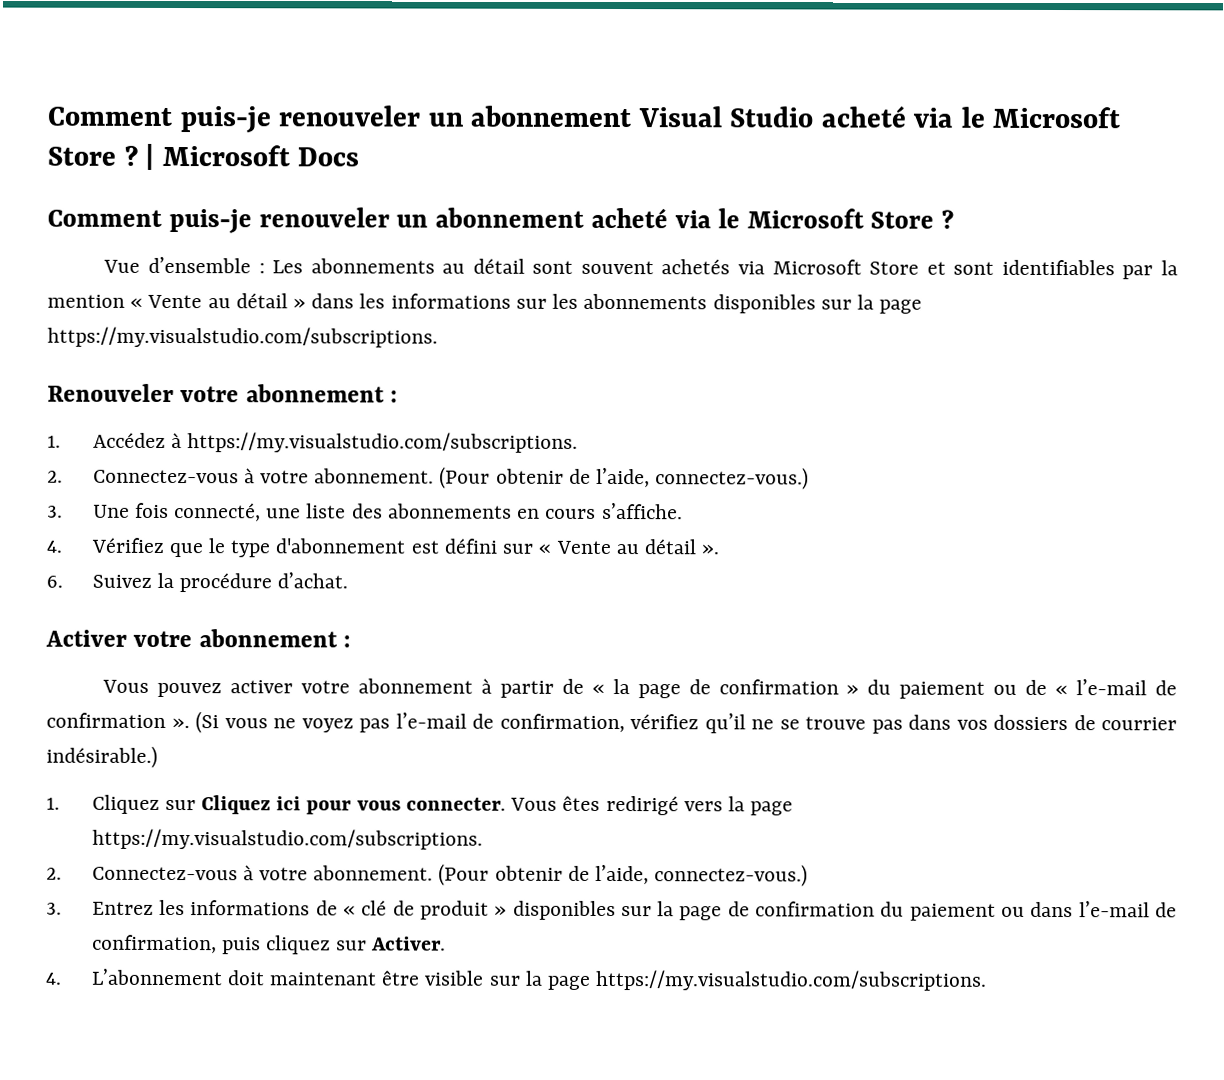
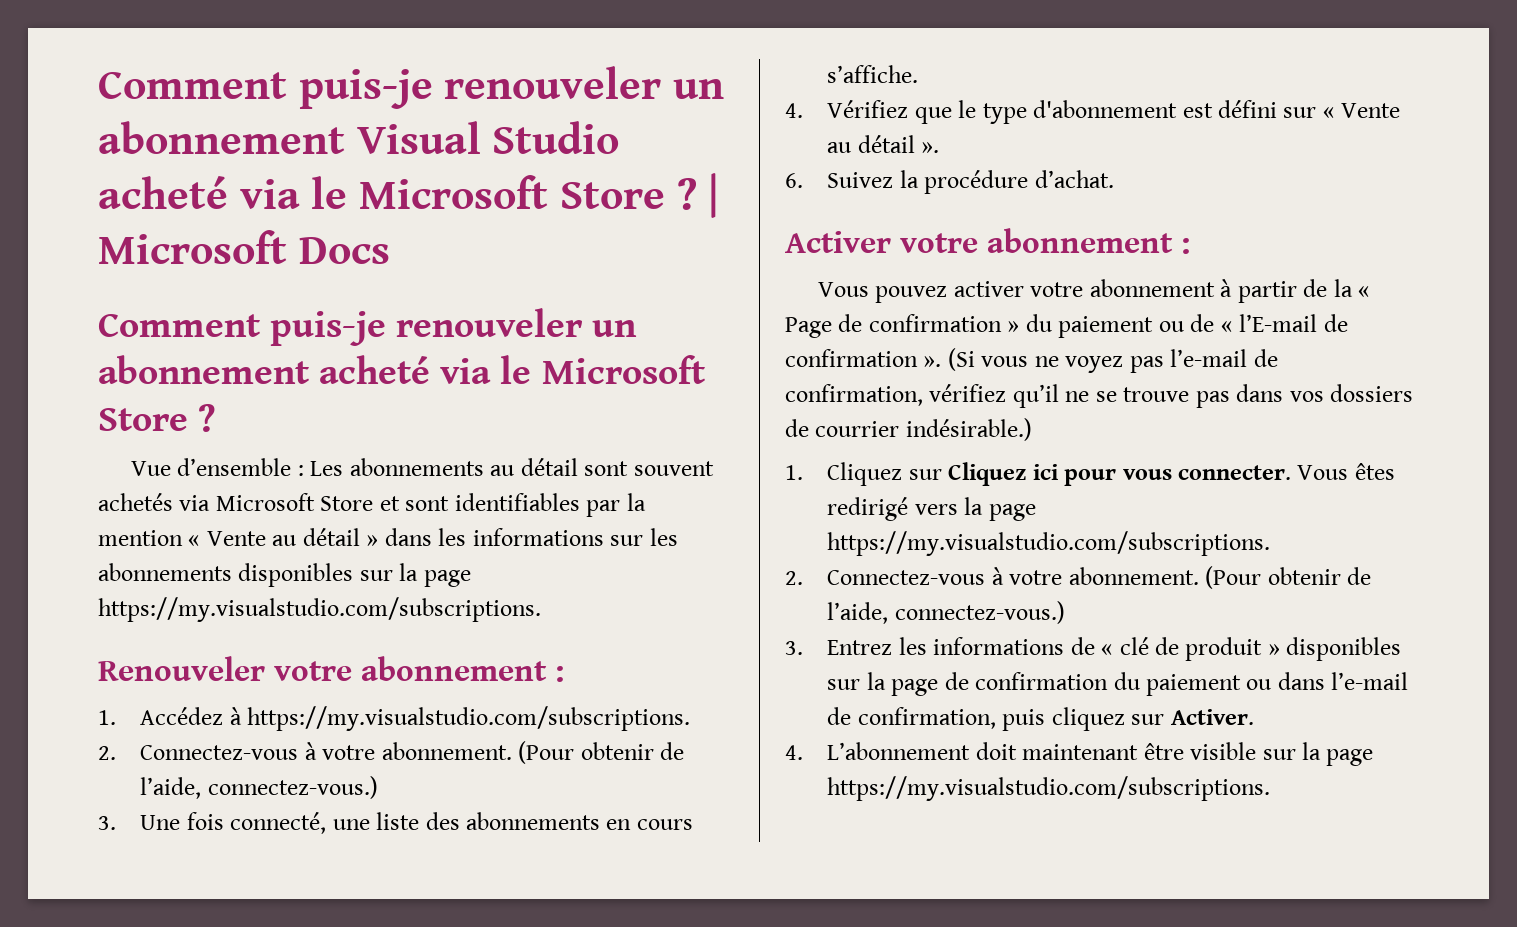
[591,679,681,699] « la page -> [1333,279,1371,297] [785,317,832,338] la « Page
[1076,679,1148,696] l’e-mail -> [1239,314,1318,332] l’E-mail

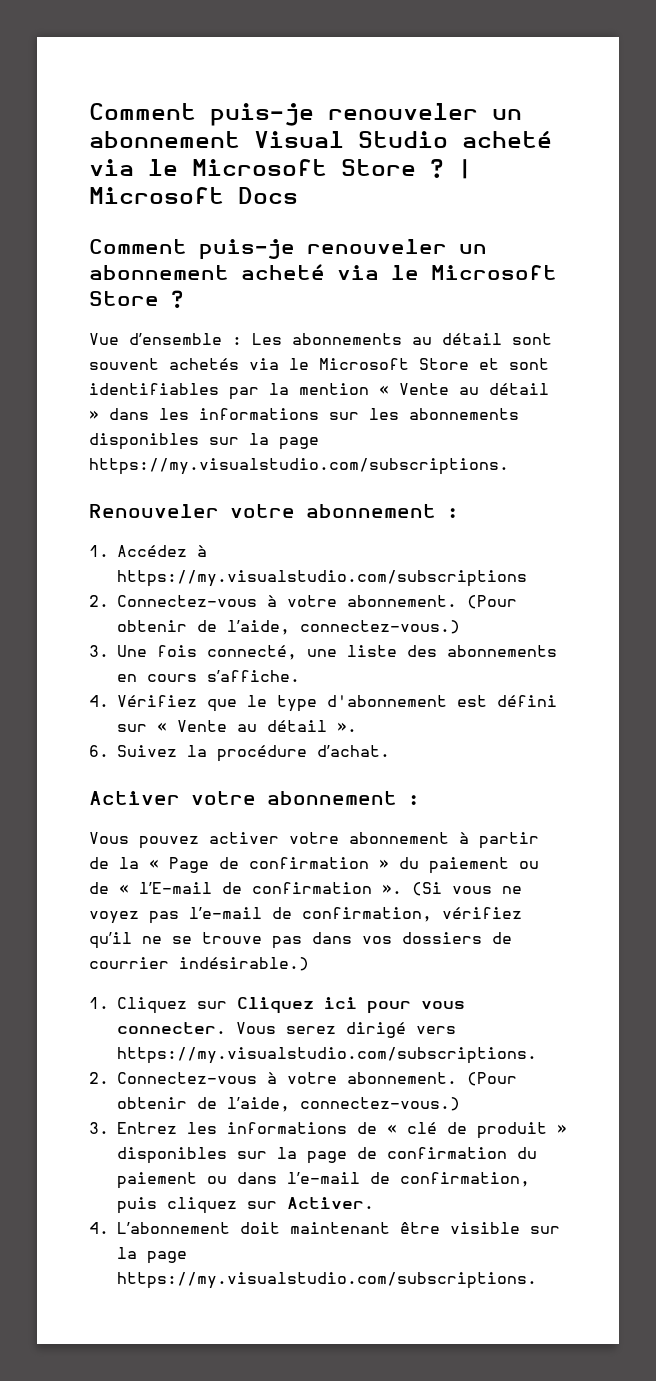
(211, 503) none -> [289,358,309,370] le
[247,706,691,731] https://my.visualstudio.com/subscriptions. -> [117,570,527,587] https://my.visualstudio.com/subscriptions
[1354,463,1395,480] [827,497,1036,521] êtes redirigé vers la page -> [286,1022,456,1038] serez dirigé vers

